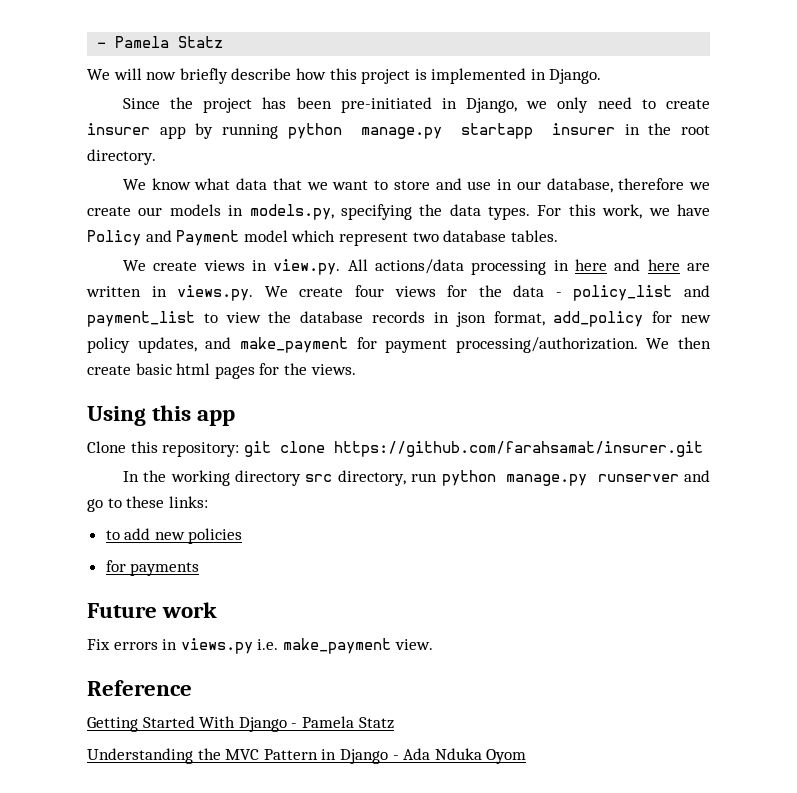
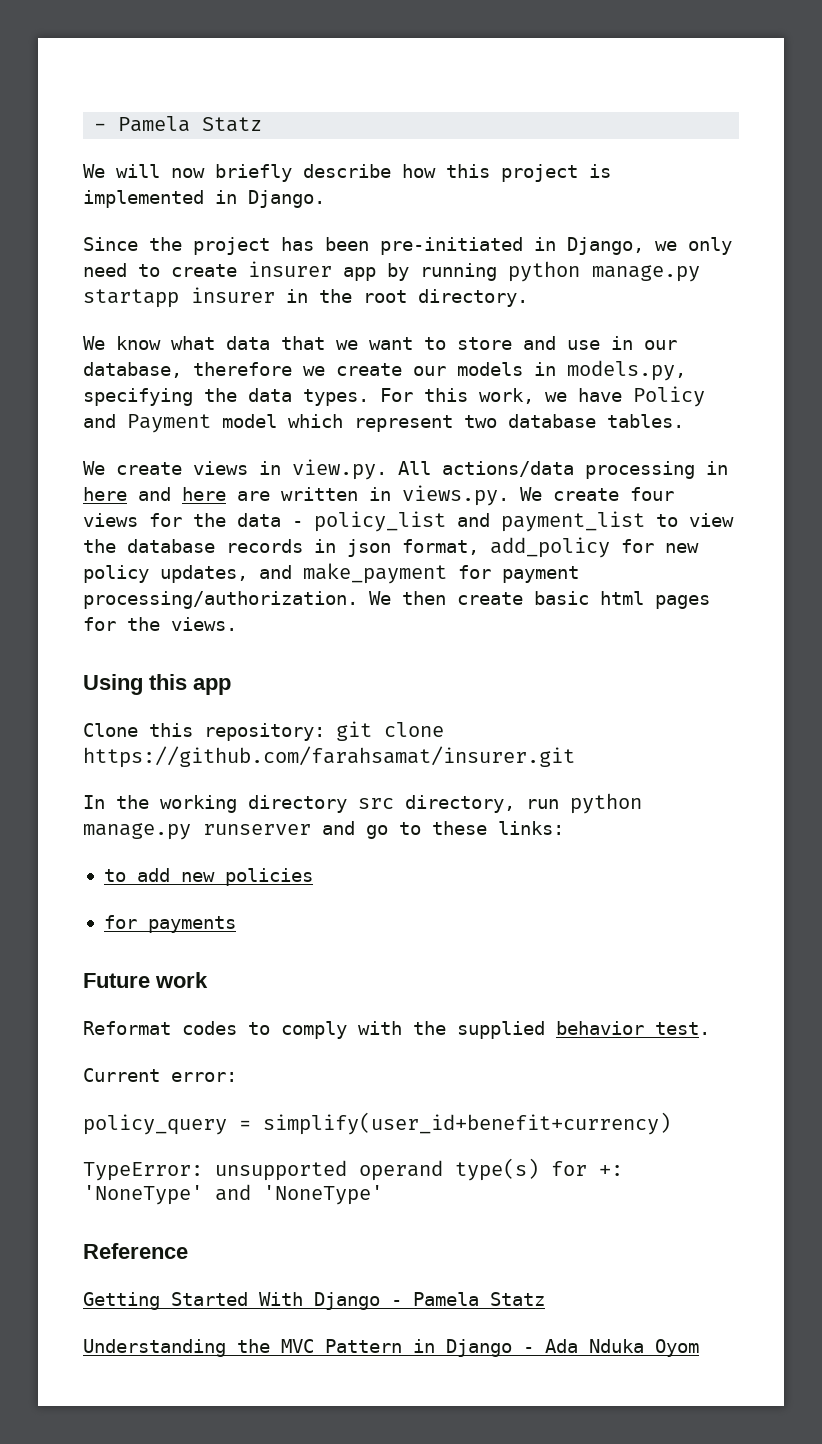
[87,638,433,654] Fix errors in views.py i.e. make_payment view. -> [83,1021,710,1039] [83,1068,237,1082] [83,1112,671,1135] [83,1158,623,1181] [83,1184,383,1205] Reformat codes to comply with the supplied behavior test. // Current error: // policy_query = simplify(user_id+benefit+currency) // TypeError: unsupported operand type(s) for +: 'NoneType' and 'NoneType'

